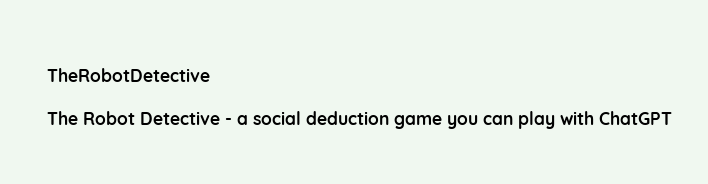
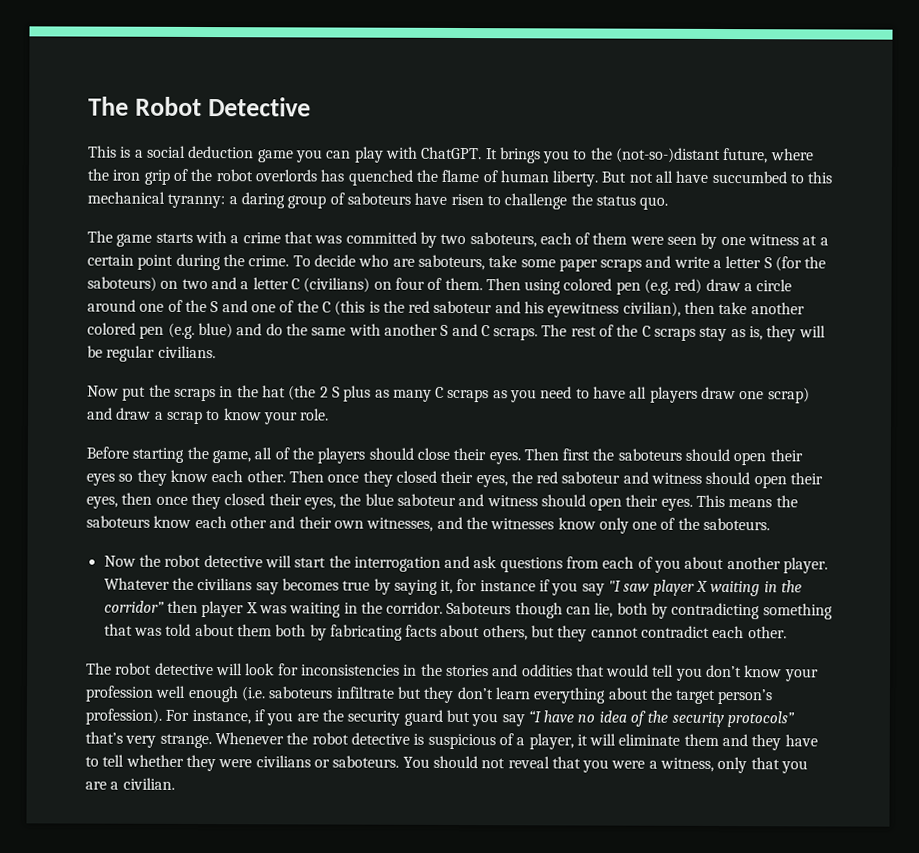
[47,68,210,82] TheRobotDetective // -> (88, 106) none
[225,117,232,125] - -> [88,145,132,158] // This is
[599,111,672,125] ChatGPT -> [421,146,814,164] [87,168,833,187] [87,191,669,210] [87,230,829,249] [87,253,827,272] [87,276,793,295] [87,299,805,318] [87,322,826,342] [87,345,216,362] [87,384,810,404] [87,407,330,425] [86,446,803,466] [86,469,824,489] [86,492,798,511] [86,515,771,534] [103,554,829,574] [103,577,803,597] [103,600,833,620] [103,623,787,642] [86,662,819,682] [85,685,773,705] [85,708,796,728] [85,731,818,751] [85,754,809,774] [85,777,175,790] ChatGPT. It brings you to the (not-so-)distant future, where the iron grip of the robot overlords has quenched the flame of human liberty. But not all have succumbed to this mechanical tyranny: a daring group of saboteurs have risen to challenge the status quo. // The game starts with a crime that was committed by two saboteurs, each of them were seen by one witness at a certain point during the crime. To decide who are saboteurs, take some paper scraps and write a letter S (for the saboteurs) on two and a letter C (civilians) on four of them. Then using colored pen (e.g. red) draw a circle around one of the S and one of the C (this is the red saboteur and his eyewitness civilian), then take another colored pen (e.g. blue) and do the same with another S and C scraps. The rest of the C scraps stay as is, they will be regular civilians. // Now put the scraps in the hat (the 2 S plus as many C scraps as you need to have all players draw one scrap) and draw a scrap to know your role. // Before starting the game, all of the players should close their eyes. Then first the saboteurs should open their eyes so they know each other. Then once they closed their eyes, the red saboteur and witness should open their eyes, then once they closed their eyes, the blue saboteur and witness should open their eyes. This means the saboteurs know each other and their own witnesses, and the witnesses know only one of the saboteurs. // Now the robot detective will start the interrogation and ask questions from each of you about another player. Whatever the civilians say becomes true by saying it, for instance if you say "I saw player X waiting in the corridor” then player X was waiting in the corridor. Saboteurs though can lie, both by contradicting something that was told about them both by fabricating facts about others, but they cannot contradict each other. // The robot detective will look for inconsistencies in the stories and oddities that would tell you don’t know your profession well enough (i.e. saboteurs infiltrate but they don’t learn everything about the target person’s profession). For instance, if you are the security guard but you say “I have no idea of the security protocols” that’s very strange. Whenever the robot detective is suspicious of a player, it will eliminate them and they have to tell whether they were civilians or saboteurs. You should not reveal that you were a witness, only that you are a civilian.

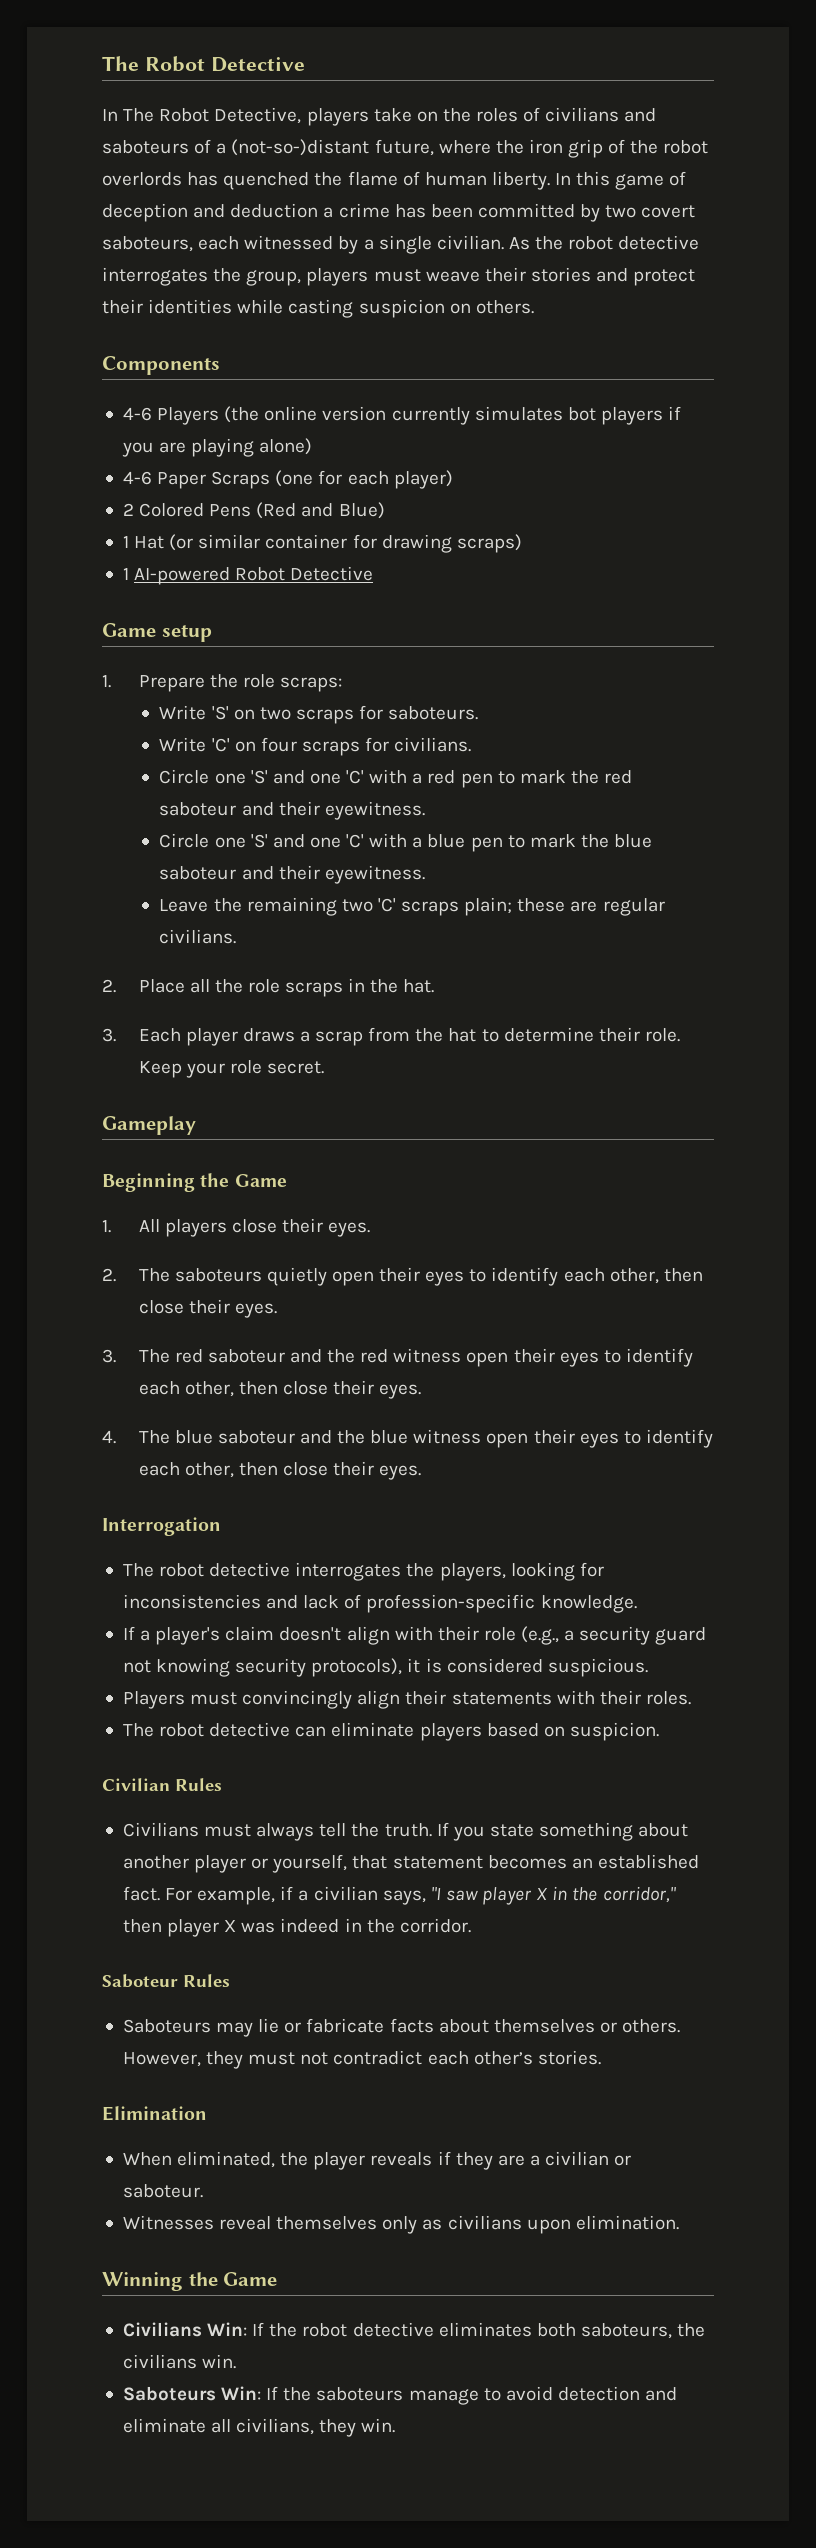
[88,145,613,164] This is a social deduction game you can play with ChatGPT. It brings you to the -> [102,107,657,126] [102,139,227,154] In The Robot Detective, players take on the roles of civilians and saboteurs of a
[601,170,833,184] [87,191,669,210] [87,230,343,247] But not all have succumbed to this mechanical tyranny: a daring group of saboteurs have risen to challenge the status quo. // The game starts with a crime that was -> [555,171,687,190] [102,203,473,222] In this game of deception and deduction a crime has been
(467, 239) none -> [641,205,696,218] covert
[575,232,829,249] [87,253,827,272] [87,276,793,295] [87,299,805,318] [87,322,826,342] [87,345,216,362] [87,384,810,404] [87,407,330,425] [86,446,803,466] [86,469,824,489] [86,492,798,511] [86,515,771,534] [103,554,829,574] [103,577,605,596] of them were seen by one witness at a certain point during the crime. To decide who are saboteurs, take some paper scraps and write a letter S (for the saboteurs) on two and a letter C (civilians) on four of them. Then using colored pen (e.g. red) draw a circle around one of the S and one of the C (this is the red saboteur and his eyewitness civilian), then take another colored pen (e.g. blue) and do the same with another S and C scraps. The rest of the C scraps stay as is, they will be regular civilians. // Now put the scraps in the hat (the 2 S plus as many C scraps as you need to have all players draw one scrap) and draw a scrap to know your role. // Before starting the game, all of the players should close their eyes. Then first the saboteurs should open their eyes so they know each other. Then once they closed their eyes, the red saboteur and witness should open their eyes, then once they closed their eyes, the blue saboteur and witness should open their eyes. This means the saboteurs know each other and their own witnesses, and the witnesses know only one of the saboteurs. // Now the robot detective will start the interrogation and ask questions from each of you about another player. Whatever the civilians say becomes true by saying it, for instance if you say -> [244,235,700,254] [102,267,696,286] [102,299,534,318] [102,356,220,375] [122,406,682,425] [121,438,313,457] [122,470,453,489] [122,502,385,519] [122,534,522,553] [122,566,374,585] [102,623,212,642] [102,674,342,692] [159,705,479,724] [159,737,472,756] [159,769,633,788] [159,801,425,820] [159,833,653,852] [159,865,425,884] [159,897,665,916] [159,929,237,944] [102,978,435,997] [102,1027,680,1046] [138,1060,324,1078] [102,1116,196,1135] [102,1173,287,1192] [102,1218,371,1237] [102,1267,703,1286] [138,1299,277,1318] [102,1348,693,1367] [138,1380,422,1399] [102,1429,713,1448] [138,1461,422,1480] [102,1517,221,1536] [122,1562,604,1581] [122,1594,637,1613] [122,1626,707,1645] [122,1658,648,1677] [122,1690,691,1709] [122,1722,659,1741] [102,1778,222,1791] [122,1822,689,1841] [122,1854,699,1873] [122,1886,426,1905] witnessed by a single civilian. As the robot detective interrogates the group, players must weave their stories and protect their identities while casting suspicion on others. // Components // 4-6 Players (the online version currently simulates bot players if you are playing alone) // 4-6 Paper Scraps (one for each player) // 2 Colored Pens (Red and Blue) // 1 Hat (or similar container for drawing scraps) // 1 AI-powered Robot Detective // Game setup // 1. Prepare the role scraps: // Write 'S' on two scraps for saboteurs. // Write 'C' on four scraps for civilians. // Circle one 'S' and one 'C' with a red pen to mark the red saboteur and their eyewitness. // Circle one 'S' and one 'C' with a blue pen to mark the blue saboteur and their eyewitness. // Leave the remaining two 'C' scraps plain; these are regular civilians. // 2. Place all the role scraps in the hat. // 3. Each player draws a scrap from the hat to determine their role. Keep your role secret. // Gameplay // Beginning the Game // 1. All players close their eyes. // 2. The saboteurs quietly open their eyes to identify each other, then close their eyes. // 3. The red saboteur and the red witness open their eyes to identify each other, then close their eyes. // 4. The blue saboteur and the blue witness open their eyes to identify each other, then close their eyes. // Interrogation // The robot detective interrogates the players, looking for inconsistencies and lack of profession-specific knowledge. // If a player's claim doesn't align with their role (e.g., a security guard not knowing security protocols), it is considered suspicious. // Players must convincingly align their statements with their roles. // The robot detective can eliminate players based on suspicion. // Civilian Rules // Civilians must always tell the truth. If you state something about another player or yourself, that statement becomes an established fact. For example, if a civilian says,
[710,580,803,597] [103,600,165,613] waiting in the corridor” -> [552,1886,676,1903] in the corridor,"
[289,602,342,618] waiting -> [280,1918,340,1933] indeed
[446,601,833,620] [103,623,787,642] [86,662,819,682] [85,685,773,705] [85,708,796,728] [85,731,818,751] [85,754,809,774] [85,777,175,790] Saboteurs though can lie, both by contradicting something that was told about them both by fabricating facts about others, but they cannot contradict each other. // The robot detective will look for inconsistencies in the stories and oddities that would tell you don’t know your profession well enough (i.e. saboteurs infiltrate but they don’t learn everything about the target person’s profession). For instance, if you are the security guard but you say “I have no idea of the security protocols” that’s very strange. Whenever the robot detective is suspicious of a player, it will eliminate them and they have to tell whether they were civilians or saboteurs. You should not reveal that you were a witness, only that you are a civilian. -> [102,1974,230,1988] [122,2018,681,2037] [122,2050,601,2069] [102,2106,207,2121] [122,2151,632,2170] [122,2184,203,2198] [122,2215,679,2234] [102,2272,278,2291] [122,2322,706,2339] [122,2354,237,2369] [122,2386,678,2405] [122,2418,396,2437] // Saboteur Rules // Saboteurs may lie or fabricate facts about themselves or others. However, they must not contradict each other’s stories. // Elimination // When eliminated, the player reveals if they are a civilian or saboteur. // Witnesses reveal themselves only as civilians upon elimination. // Winning the Game // Civilians Win: If the robot detective eliminates both saboteurs, the civilians win. // Saboteurs Win: If the saboteurs manage to avoid detection and eliminate all civilians, they win.

